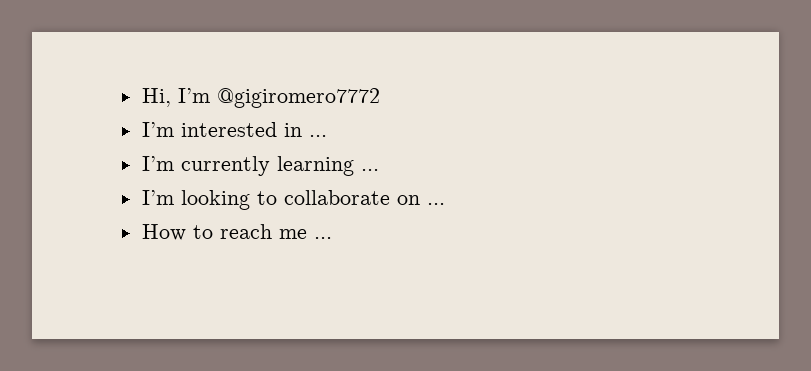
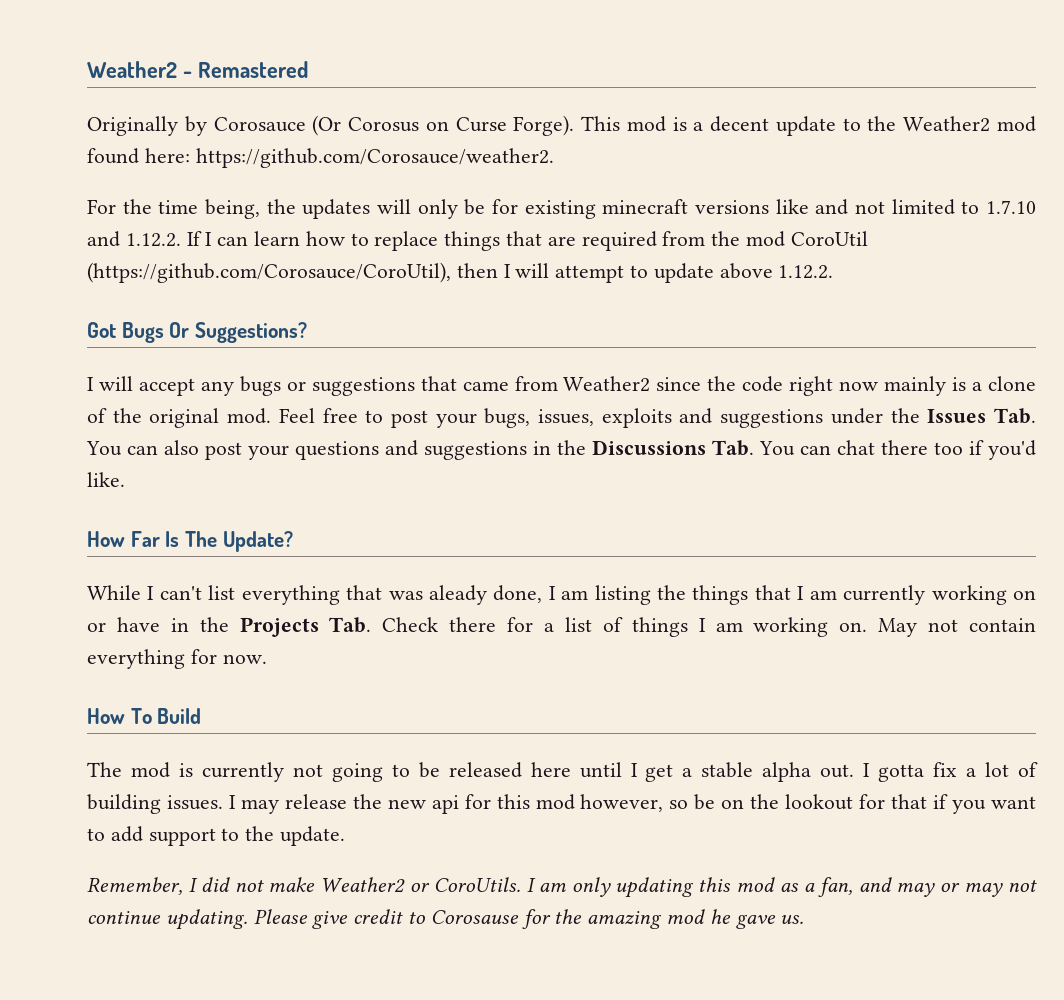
[141,88,380,108] [141,122,327,137] [141,156,379,176] [141,190,445,210] [141,224,332,241] Hi, I’m @gigiromero7772 // I’m interested in ... // I’m currently learning ... // I’m looking to collaborate on ... // How to reach me ... -> [87,61,308,78] [87,115,1036,136] [87,148,554,168] [87,199,1036,219] [87,231,868,251] [87,262,834,283] [87,322,308,343] [87,376,1036,396] [87,408,1036,428] [86,440,1036,460] [87,472,125,487] [87,531,293,552] [87,585,1036,605] [87,617,1036,637] [87,649,267,669] [87,708,202,724] [87,762,1039,782] [87,794,1037,814] [87,826,346,846] [87,877,1038,898] [87,909,805,930] Weather2 - Remastered // Originally by Corosauce (Or Corosus on Curse Forge). This mod is a decent update to the Weather2 mod found here: https://github.com/Corosauce/weather2. // For the time being, the updates will only be for existing minecraft versions like and not limited to 1.7.10 and 1.12.2. If I can learn how to replace things that are required from the mod CoroUtil (https://github.com/Corosauce/CoroUtil), then I will attempt to update above 1.12.2. // Got Bugs Or Suggestions? // I will accept any bugs or suggestions that came from Weather2 since the code right now mainly is a clone of the original mod. Feel free to post your bugs, issues, exploits and suggestions under the Issues Tab. You can also post your questions and suggestions in the Discussions Tab. You can chat there too if you'd like. // How Far Is The Update? // While I can't list everything that was aleady done, I am listing the things that I am currently working on or have in the Projects Tab. Check there for a list of things I am working on. May not contain everything for now. // How To Build // The mod is currently not going to be released here until I get a stable alpha out. I gotta fix a lot of building issues. I may release the new api for this mod however, so be on the lookout for that if you want to add support to the update. // Remember, I did not make Weather2 or CoroUtils. I am only updating this mod as a fan, and may or may not continue updating. Please give credit to Corosause for the amazing mod he gave us.

